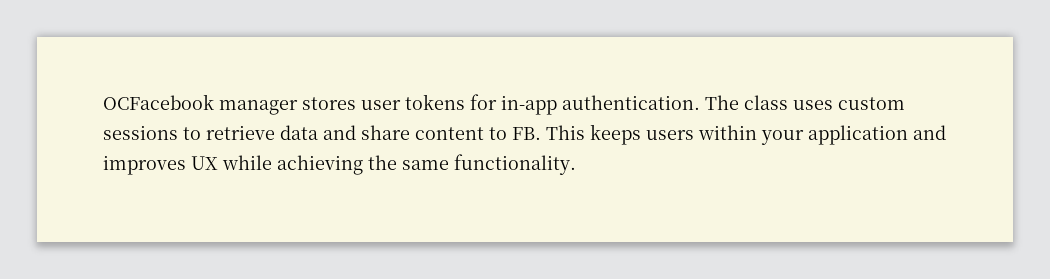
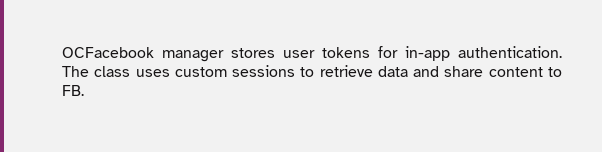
[546,124,946,145] [103,154,576,175] This keeps users within your application and improves UX while achieving the same functionality. -> (84, 90) none

